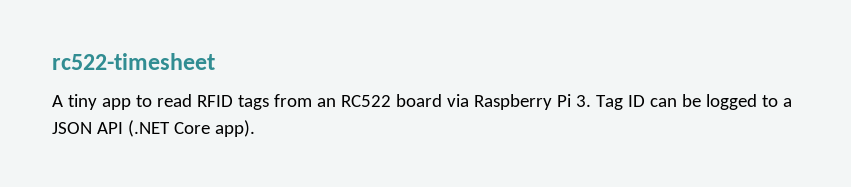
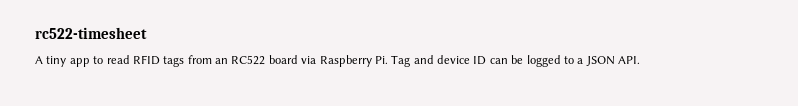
[556,94,623,110] Pi 3. Tag -> [374,55,470,67] Pi. Tag and device
[96,120,255,137] API (.NET Core app). -> [618,56,640,64] API.

